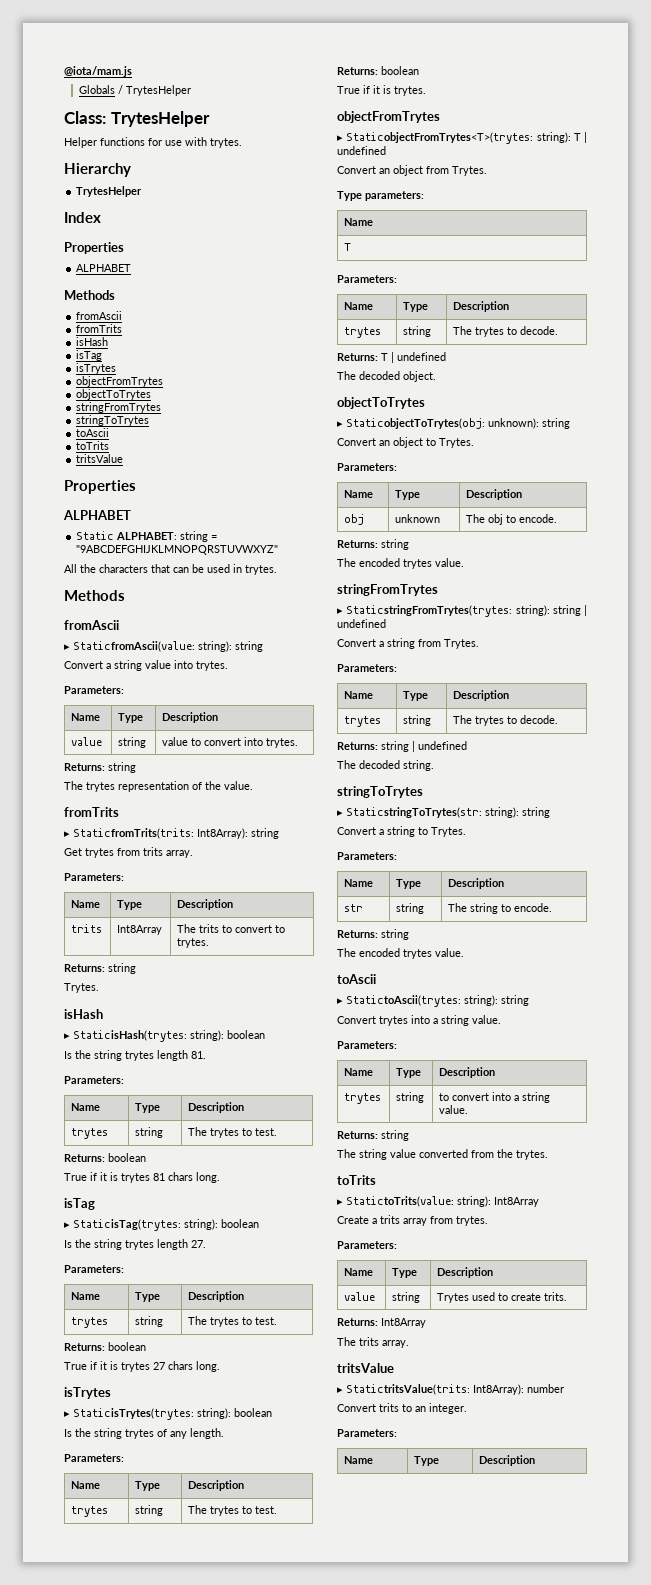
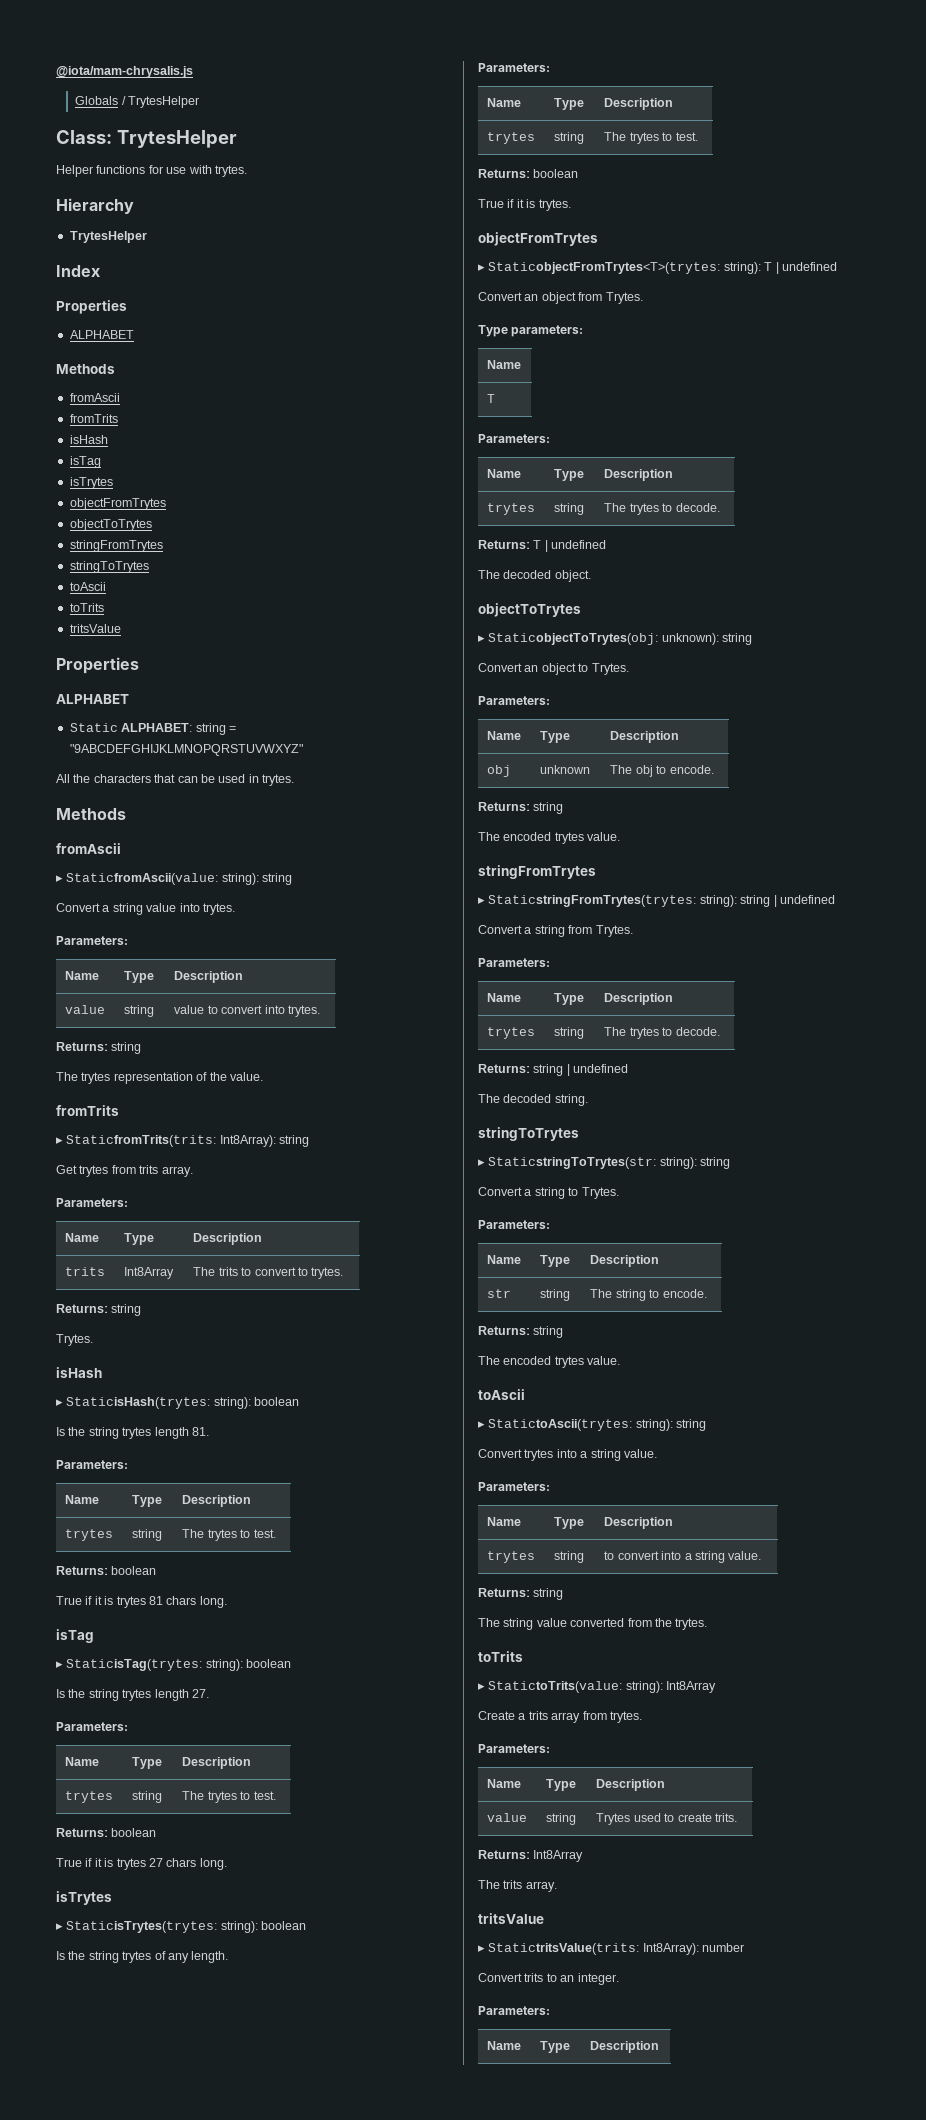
[64,66,132,77] @iota/mam.js -> [56,66,193,78] @iota/mam-chrysalis.js

